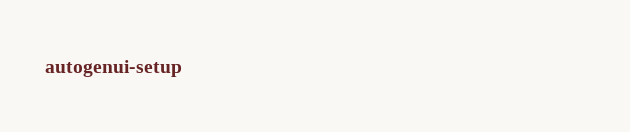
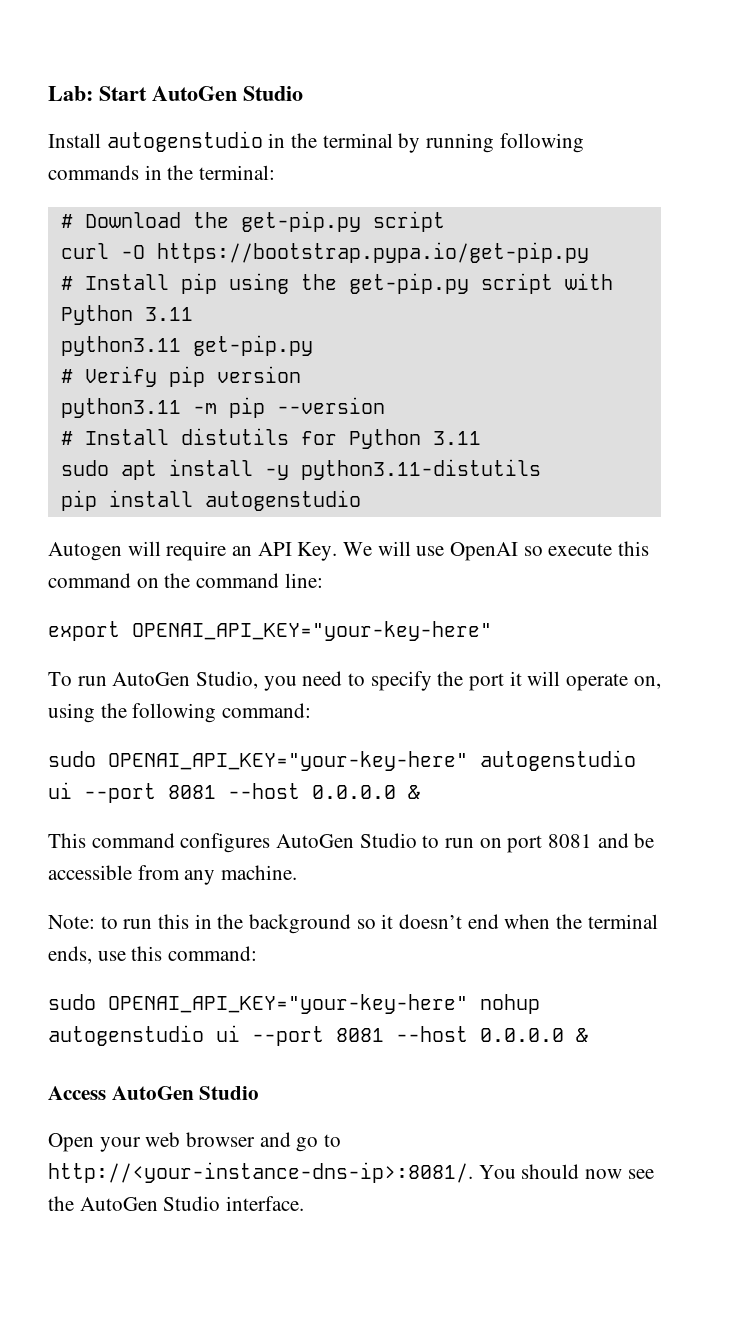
[45,60,182,77] autogenui-setup -> [48,86,303,101] [48,131,584,153] [48,165,276,180] [60,211,445,232] [60,242,589,263] [60,273,613,294] [60,305,193,325] [60,335,313,356] [60,366,301,387] [60,397,385,418] [60,428,481,449] [60,459,541,480] [60,490,361,511] [48,541,650,561] [48,573,323,588] [48,621,492,641] [48,671,661,691] [48,703,312,723] [48,750,636,771] [48,782,420,803] [48,833,655,853] [48,865,298,885] [48,914,658,934] [48,946,258,964] [48,994,540,1014] [48,1025,588,1046] [48,1086,260,1100] [48,1132,342,1152] [48,1162,654,1183] [48,1196,305,1211] Lab: Start AutoGen Studio // Install autogenstudio in the terminal by running following commands in the terminal: // # Download the get-pip.py script // curl -O https://bootstrap.pypa.io/get-pip.py // # Install pip using the get-pip.py script with Python 3.11 // python3.11 get-pip.py // # Verify pip version // python3.11 -m pip --version // # Install distutils for Python 3.11 // sudo apt install -y python3.11-distutils // pip install autogenstudio // Autogen will require an API Key. We will use OpenAI so execute this command on the command line: // export OPENAI_API_KEY="your-key-here" // To run AutoGen Studio, you need to specify the port it will operate on, using the following command: // sudo OPENAI_API_KEY="your-key-here" autogenstudio ui --port 8081 --host 0.0.0.0 & // This command configures AutoGen Studio to run on port 8081 and be accessible from any machine. // Note: to run this in the background so it doesn’t end when the terminal ends, use this command: // sudo OPENAI_API_KEY="your-key-here" nohup autogenstudio ui --port 8081 --host 0.0.0.0 & // Access AutoGen Studio // Open your web browser and go to http://<your-instance-dns-ip>:8081/. You should now see the AutoGen Studio interface.

